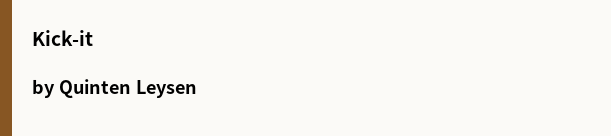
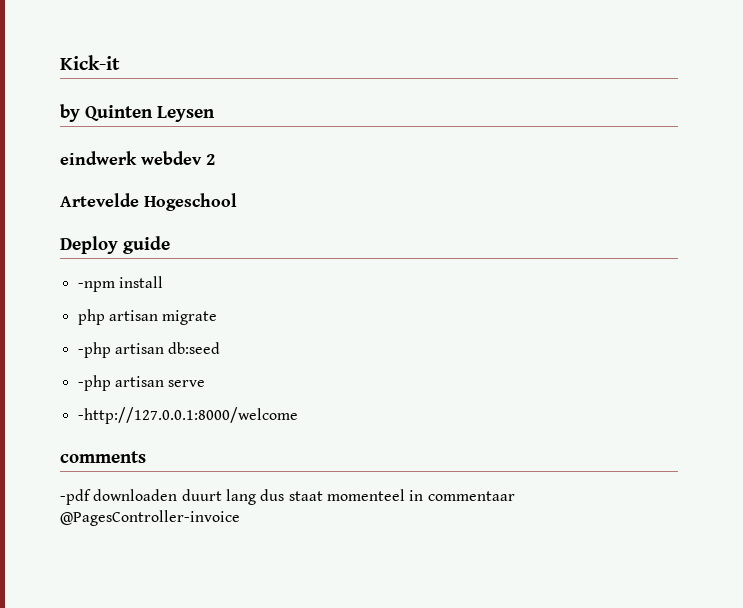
(197, 89) none -> [60,151,215,165] [60,193,237,211] [60,236,170,254] [77,276,163,292] [77,309,218,325] [77,342,221,358] [77,375,206,391] [77,407,298,424] [60,451,146,463] [60,489,515,505] [60,510,240,526] // eindwerk webdev 2 // Artevelde Hogeschool // Deploy guide // -npm install // php artisan migrate // -php artisan db:seed // -php artisan serve // -http://127.0.0.1:8000/welcome // comments // -pdf downloaden duurt lang dus staat momenteel in commentaar @PagesController-invoice

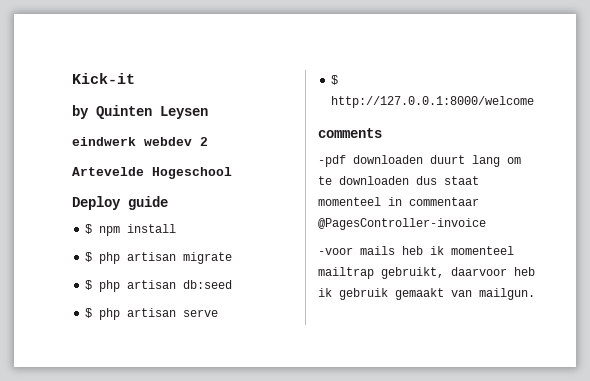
[77,281,115,292] -npm -> [85,224,121,236] $ npm
(163, 282) none -> [85,252,93,262] $
[77,342,111,358] -php -> [85,280,121,292] $ php
[77,375,111,391] -php -> [85,308,121,320] $ php
[77,407,298,424] -http://127.0.0.1:8000/welcome -> [331,75,339,85] [331,96,535,108] $ http://127.0.0.1:8000/welcome
(256, 497) none -> [507,157,521,164] [318,176,409,185] om te downloaden
(240, 518) none -> [318,246,514,255] [318,267,535,279] [318,288,535,300] // -voor mails heb ik momenteel mailtrap gebruikt, daarvoor heb ik gebruik gemaakt van mailgun.

